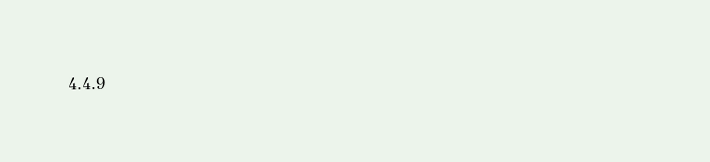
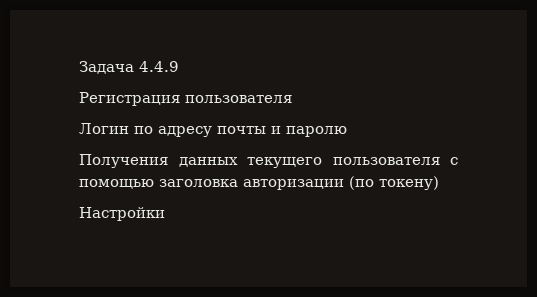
(67, 83) none -> [79,61,134,74] Задача
(106, 83) none -> [79,92,292,106] [79,123,347,137] [79,154,458,168] [79,176,439,190] [79,207,165,221] // Регистрация пользователя // Логин по адресу почты и паролю // Получения данных текущего пользователя с помощью заголовка авторизации (по токену) // Настройки

